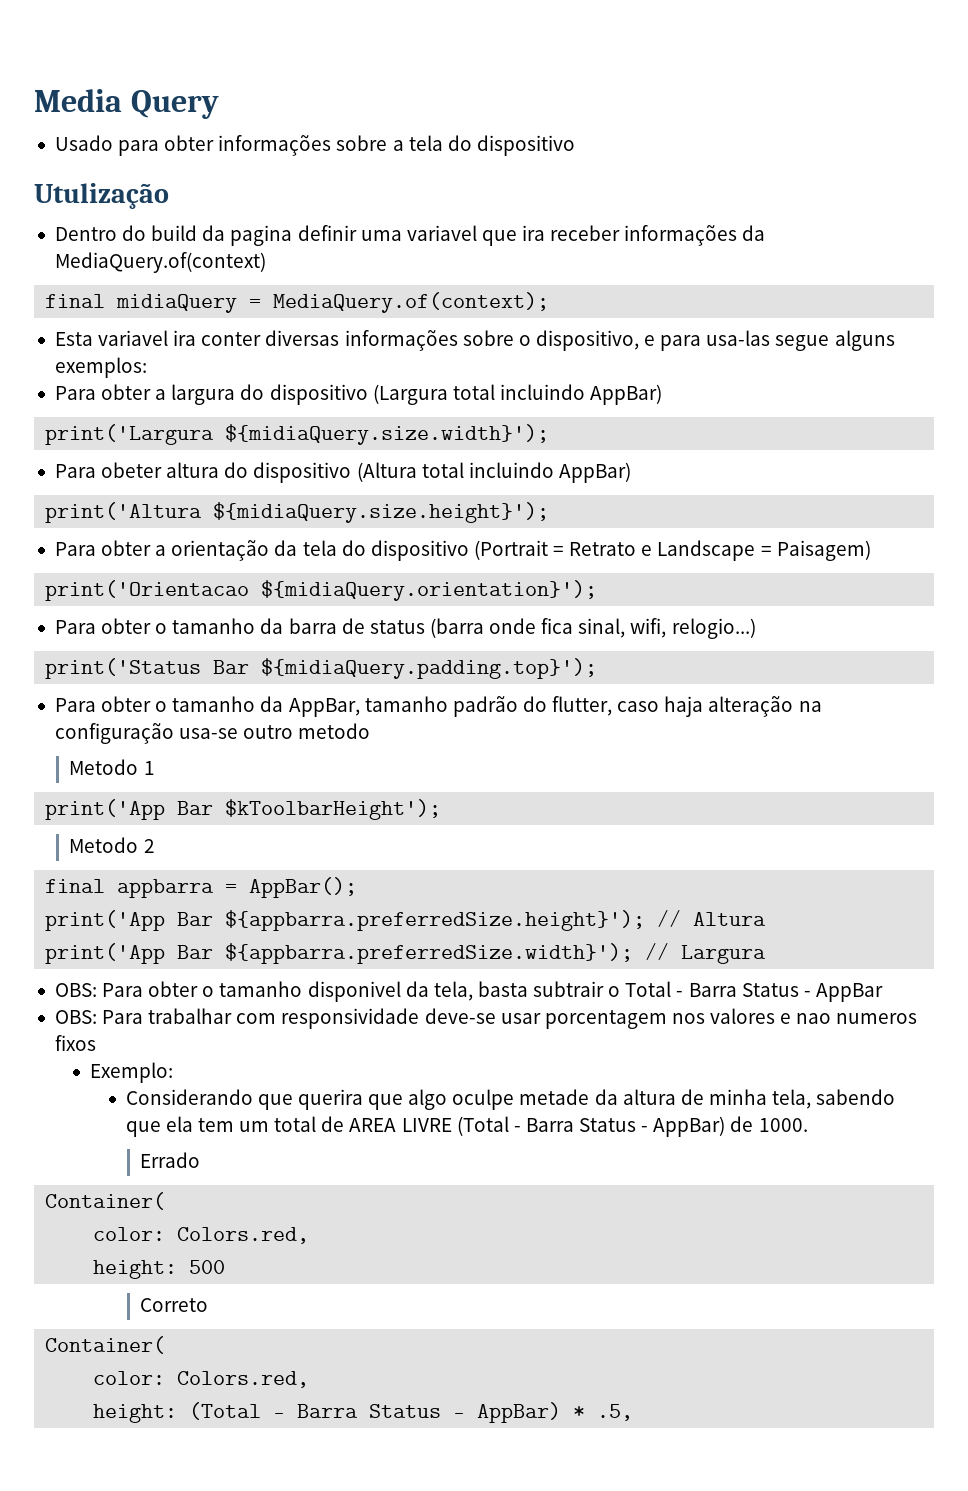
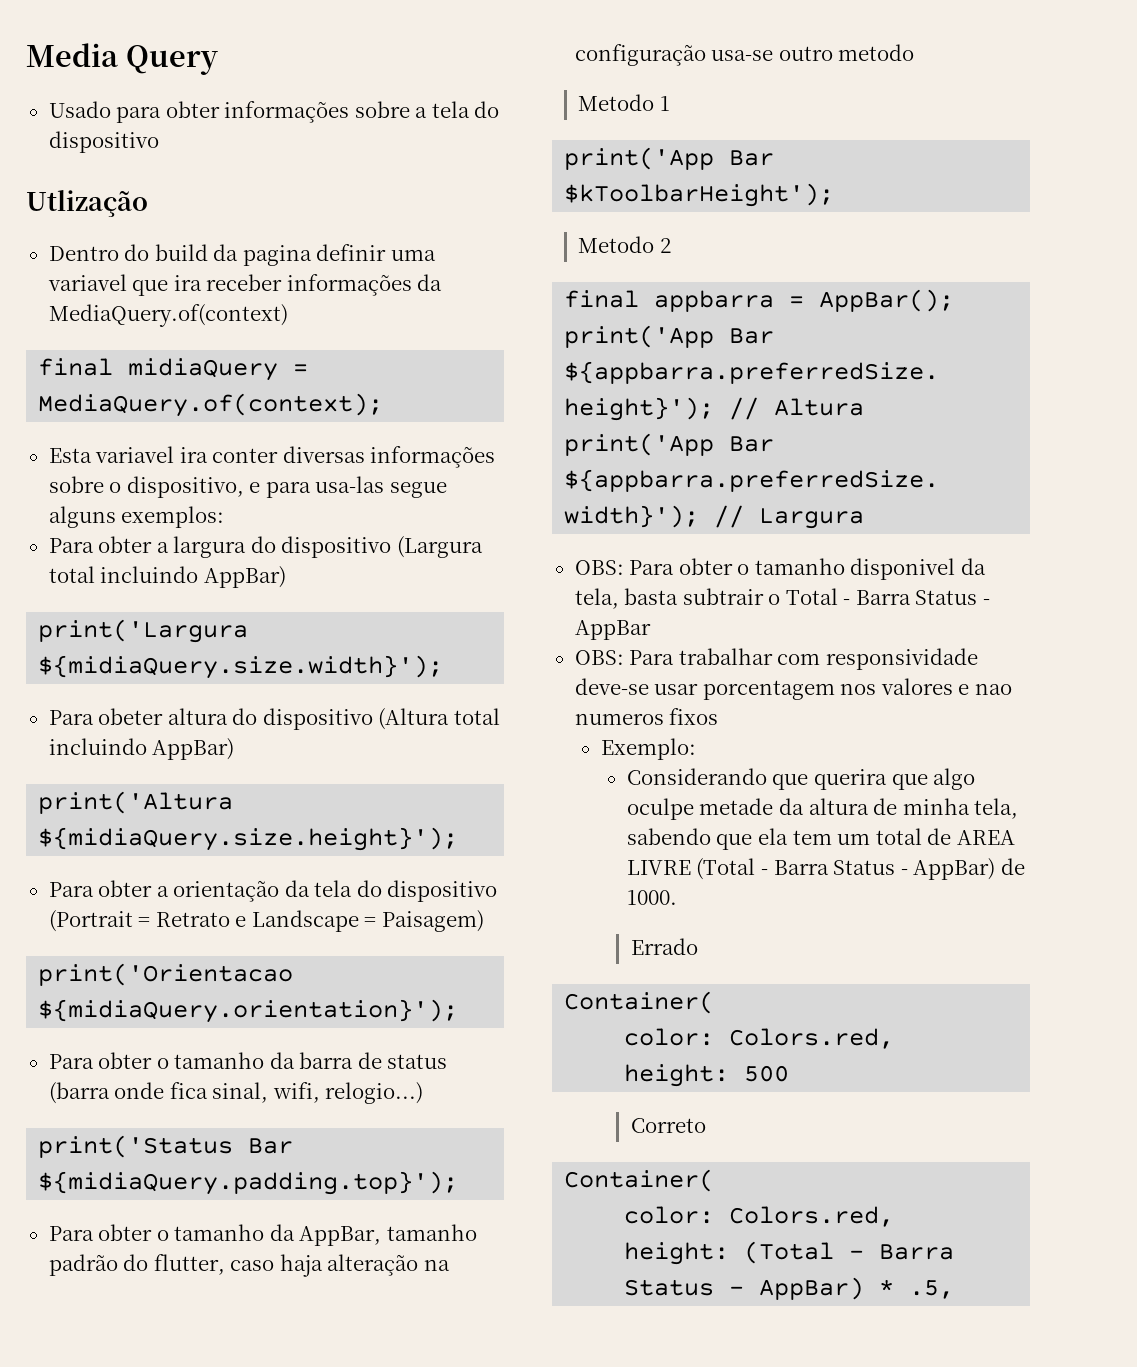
[34,183,169,209] Utulização -> [26,190,148,217] Utlização

